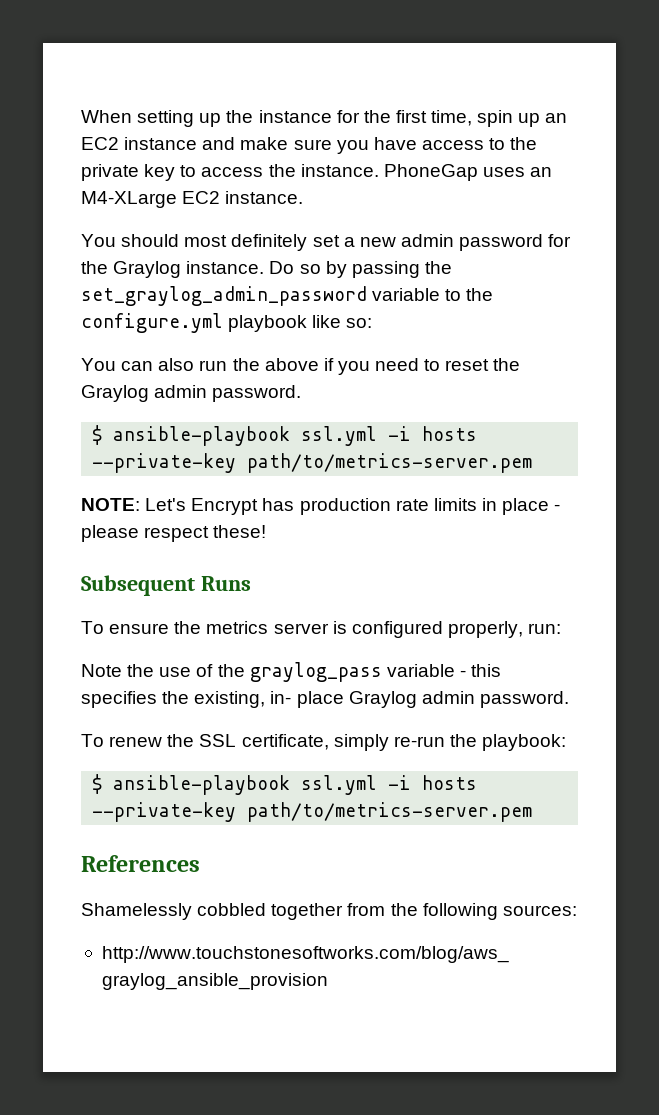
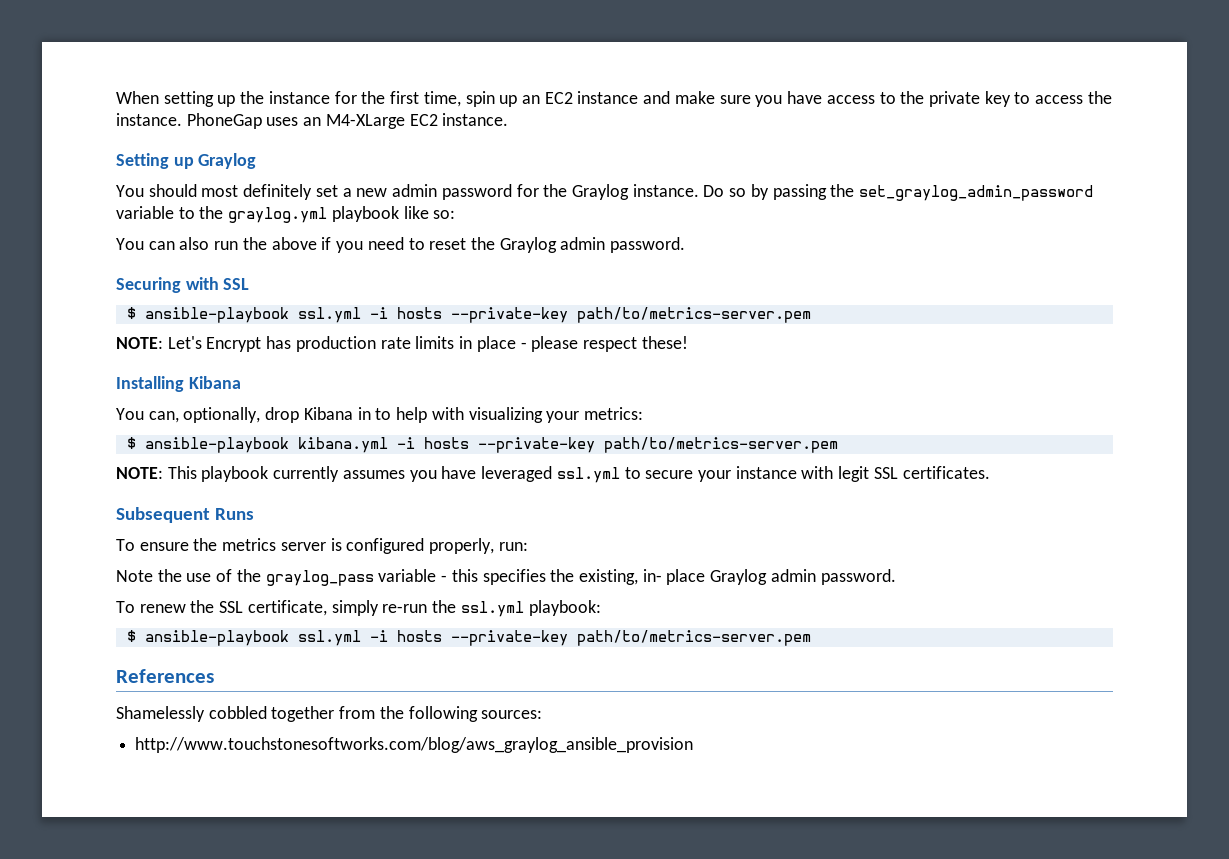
(304, 197) none -> [116,153,257,169] // Setting up Graylog
[81,313,223,333] configure.yml -> [228,207,328,223] graylog.yml
(302, 393) none -> [116,277,250,293] // Securing with SSL
(267, 531) none -> [116,376,241,392] [116,407,643,423] [126,437,838,453] [116,466,990,483] // Installing Kibana // You can, optionally, drop Kibana in to help with visualizing your metrics: // $ ansible-playbook kibana.yml -i hosts --private-key path/to/metrics-server.pem // NOTE: This playbook currently assumes you have leveraged ssl.yml to secure your instance with legit SSL certificates.
(477, 740) none -> [460,601,524,617] ssl.yml

